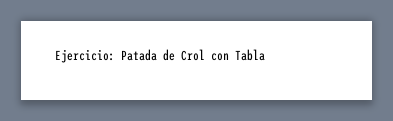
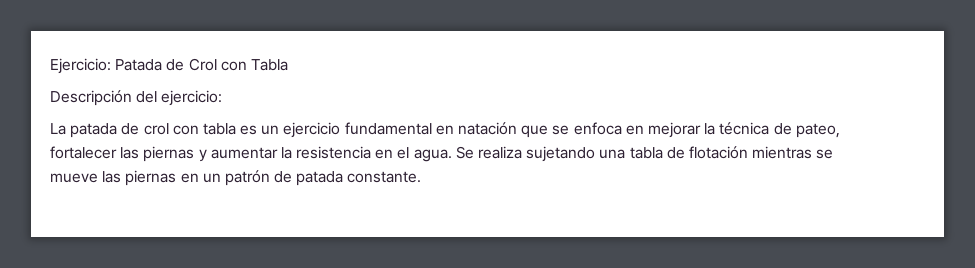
(265, 55) none -> [50,90,223,106] [50,122,840,138] [50,146,834,162] [50,170,422,186] // Descripción del ejercicio: // La patada de crol con tabla es un ejercicio fundamental en natación que se enfoca en mejorar la técnica de pateo, fortalecer las piernas y aumentar la resistencia en el agua. Se realiza sujetando una tabla de flotación mientras se mueve las piernas en un patrón de patada constante.

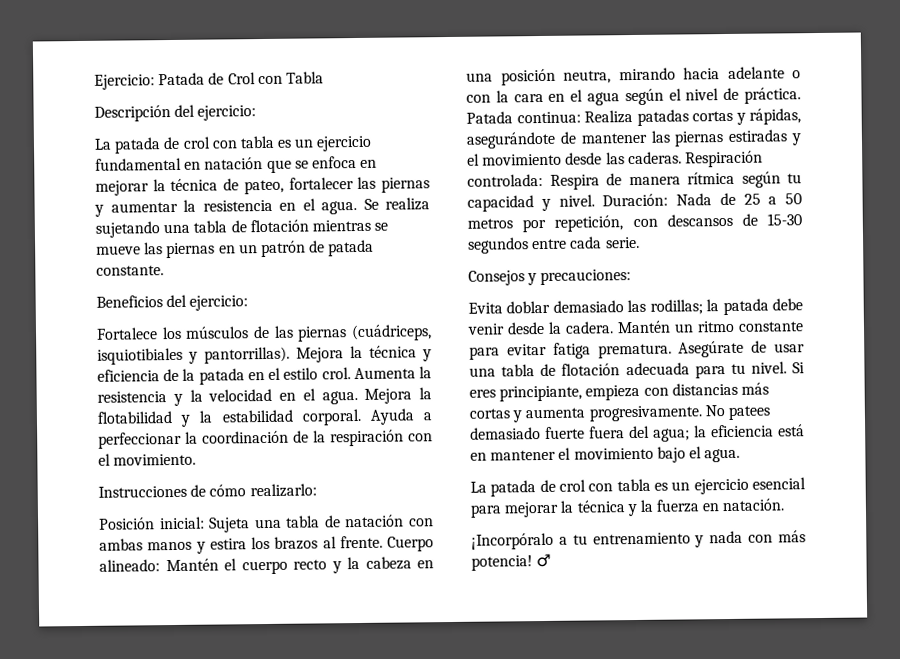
(422, 177) none -> [96,294,249,311] [96,324,432,342] [97,345,432,365] [97,366,432,385] [97,387,432,407] [97,408,432,427] [98,429,433,449] [98,453,197,466] [98,483,317,498] [99,514,434,533] [99,535,434,554] [99,556,434,575] [466,66,801,86] [466,87,801,106] [466,108,801,126] [466,129,802,149] [467,150,763,168] [467,171,802,190] [467,192,802,212] [467,213,802,233] [468,236,640,254] [468,269,632,286] [468,298,803,316] [467,320,804,335] [469,340,805,360] [469,361,805,379] [469,382,769,402] [469,405,770,423] [470,424,805,442] [470,446,741,463] [470,477,806,497] [470,498,785,518] [471,530,806,550] [471,553,552,571] // Beneficios del ejercicio: // Fortalece los músculos de las piernas (cuádriceps, isquiotibiales y pantorrillas). Mejora la técnica y eficiencia de la patada en el estilo crol. Aumenta la resistencia y la velocidad en el agua. Mejora la flotabilidad y la estabilidad corporal. Ayuda a perfeccionar la coordinación de la respiración con el movimiento. // Instrucciones de cómo realizarlo: // Posición inicial: Sujeta una tabla de natación con ambas manos y estira los brazos al frente. Cuerpo alineado: Mantén el cuerpo recto y la cabeza en una posición neutra, mirando hacia adelante o con la cara en el agua según el nivel de práctica. Patada continua: Realiza patadas cortas y rápidas, asegurándote de mantener las piernas estiradas y el movimiento desde las caderas. Respiración controlada: Respira de manera rítmica según tu capacidad y nivel. Duración: Nada de 25 a 50 metros por repetición, con descansos de 15-30 segundos entre cada serie. // Consejos y precauciones: // Evita doblar demasiado las rodillas; la patada debe venir desde la cadera. Mantén un ritmo constante para evitar fatiga prematura. Asegúrate de usar una tabla de flotación adecuada para tu nivel. Si eres principiante, empieza con distancias más cortas y aumenta progresivamente. No patees demasiado fuerte fuera del agua; la eficiencia está en mantener el movimiento bajo el agua. // La patada de crol con tabla es un ejercicio esencial para mejorar la técnica y la fuerza en natación. // ¡Incorpóralo a tu entrenamiento y nada con más potencia! ♂

